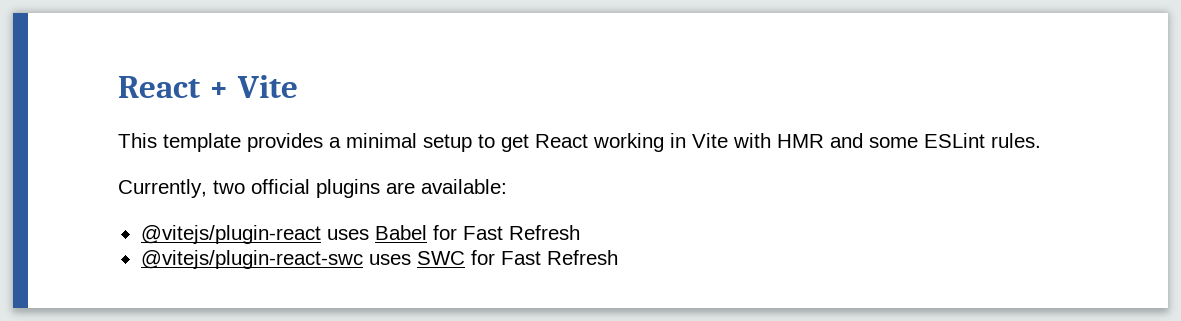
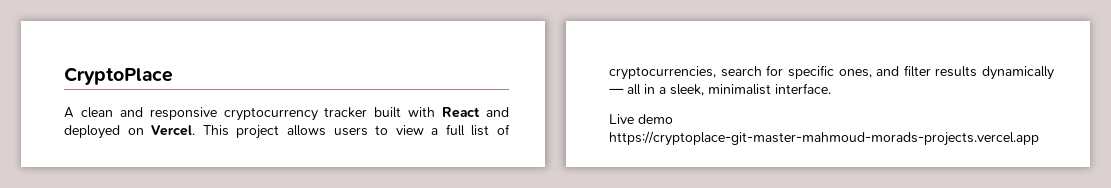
[118,75,298,98] [118,133,1041,152] [118,179,507,198] [140,225,580,244] [140,250,618,269] React + Vite // This template provides a minimal setup to get React working in Vite with HMR and some ESLint rules. // Currently, two official plugins are available: // @vitejs/plugin-react uses Babel for Fast Refresh // @vitejs/plugin-react-swc uses SWC for Fast Refresh -> [64,67,173,85] [64,107,510,121] [64,124,510,139] [609,65,1054,80] [609,83,831,96] [609,114,673,124] [609,131,1039,146] CryptoPlace // A clean and responsive cryptocurrency tracker built with React and deployed on Vercel. This project allows users to view a full list of cryptocurrencies, search for specific ones, and filter results dynamically — all in a sleek, minimalist interface. // Live demo https://cryptoplace-git-master-mahmoud-morads-projects.vercel.app

